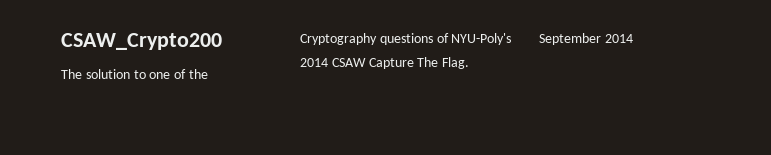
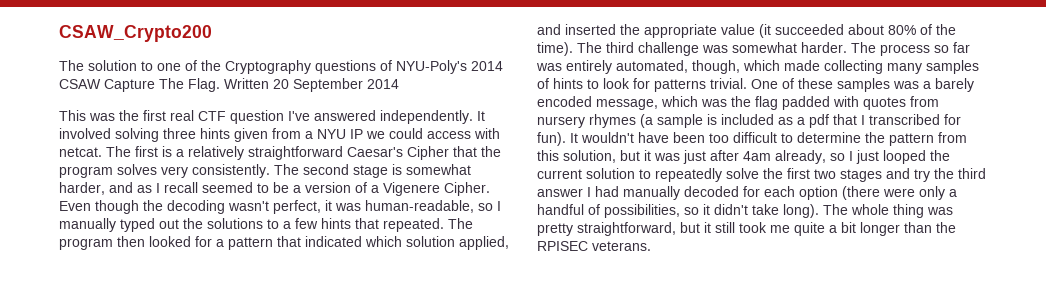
(470, 63) none -> [224,78,289,89] Written 20
(633, 38) none -> [59,110,485,124] [59,128,500,142] [59,146,501,160] [59,164,471,178] [59,182,490,196] [59,200,501,214] [59,218,473,232] [59,236,509,250] [537,24,956,38] [537,42,970,56] [536,60,979,74] [537,78,974,92] [537,96,939,110] [537,114,961,128] [537,132,967,146] [537,150,950,164] [537,168,986,182] [537,186,957,200] [537,204,953,218] [537,222,956,236] [537,241,651,251] // This was the first real CTF question I've answered independently. It involved solving three hints given from a NYU IP we could access with netcat. The first is a relatively straightforward Caesar's Cipher that the program solves very consistently. The second stage is somewhat harder, and as I recall seemed to be a version of a Vigenere Cipher. Even though the decoding wasn't perfect, it was human-readable, so I manually typed out the solutions to a few hints that repeated. The program then looked for a pattern that indicated which solution applied, and inserted the appropriate value (it succeeded about 80% of the time). The third challenge was somewhat harder. The process so far was entirely automated, though, which made collecting many samples of hints to look for patterns trivial. One of these samples was a barely encoded message, which was the flag padded with quotes from nursery rhymes (a sample is included as a pdf that I transcribed for fun). It wouldn't have been too difficult to determine the pattern from this solution, but it was just after 4am already, so I just looped the current solution to repeatedly solve the first two stages and try the third answer I had manually decoded for each option (there were only a handful of possibilities, so it didn't take long). The whole thing was pretty straightforward, but it still took me quite a bit longer than the RPISEC veterans.

